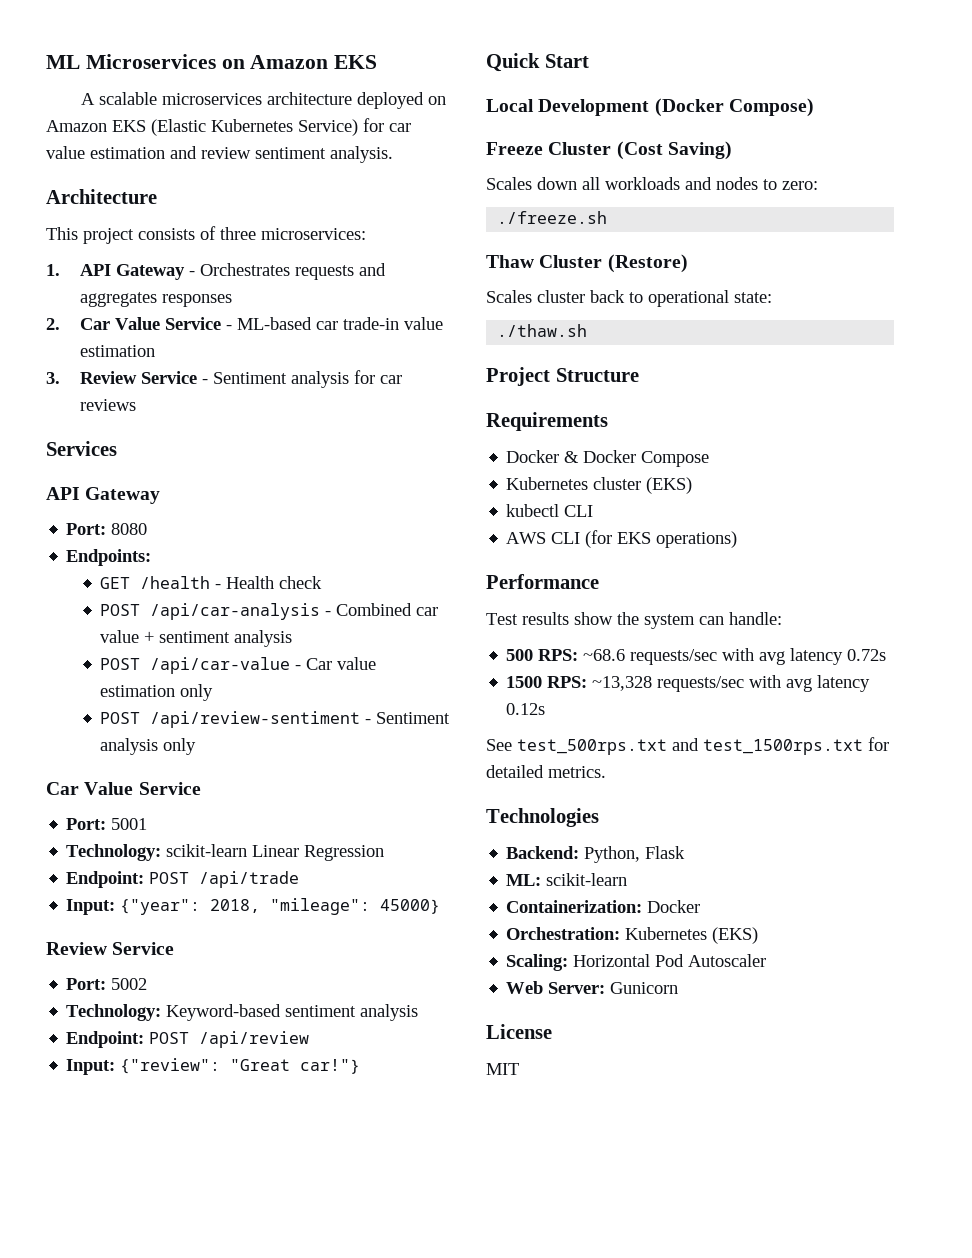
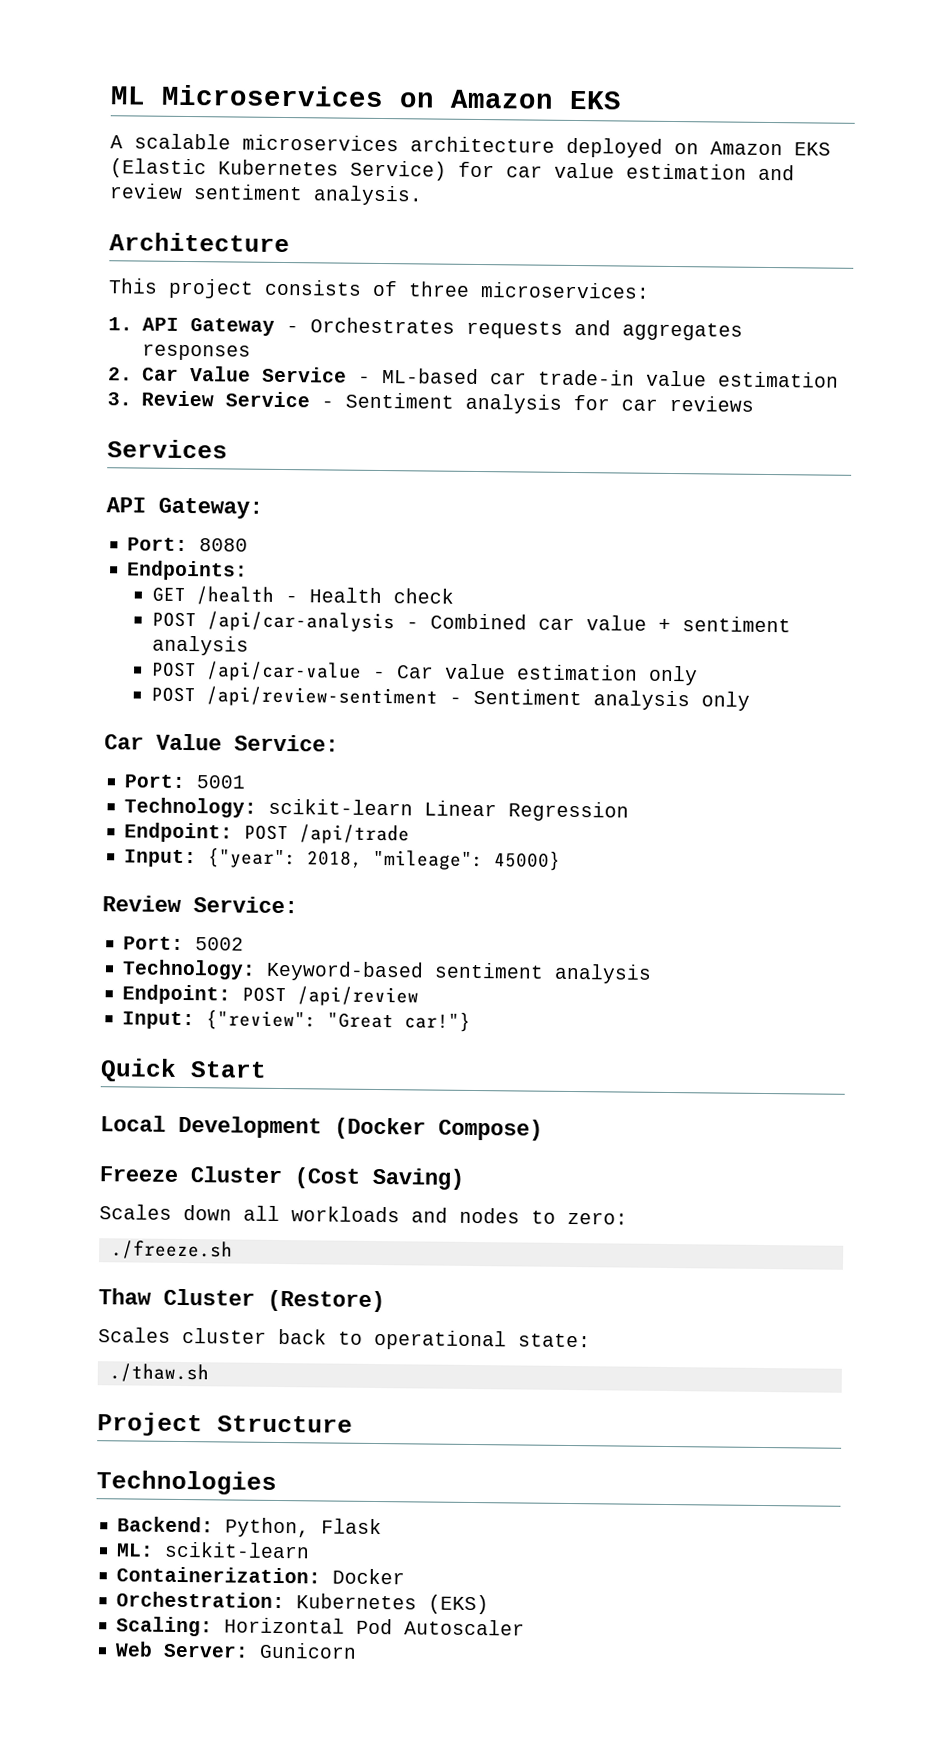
[85,487,161,504] Gateway -> [158,497,263,519] Gateway:
[138,782,201,795] Service -> [234,734,339,752] Service:
[112,942,175,955] Service -> [193,896,298,914] Service:
[486,412,608,431] [506,450,710,467] [506,477,693,494] [506,504,594,517] [506,530,738,548] [486,574,599,589] [486,612,782,629] [506,648,887,665] [506,675,871,692] [506,703,546,715] [486,737,889,755] [486,765,606,778] // Requirements // Docker & Docker Compose // Kubernetes cluster (EKS) // kubectl CLI // AWS CLI (for EKS operations) // Performance // Test results show the system can handle: // 500 RPS: ~68.6 requests/sec with avg latency 0.72s // 1500 RPS: ~13,328 requests/sec with avg latency 0.12s // See test_500rps.txt and test_1500rps.txt for detailed metrics. -> (353, 1424) none
[486,1024,552,1039] [486,1063,519,1075] // License // MIT -> (358, 1650) none

